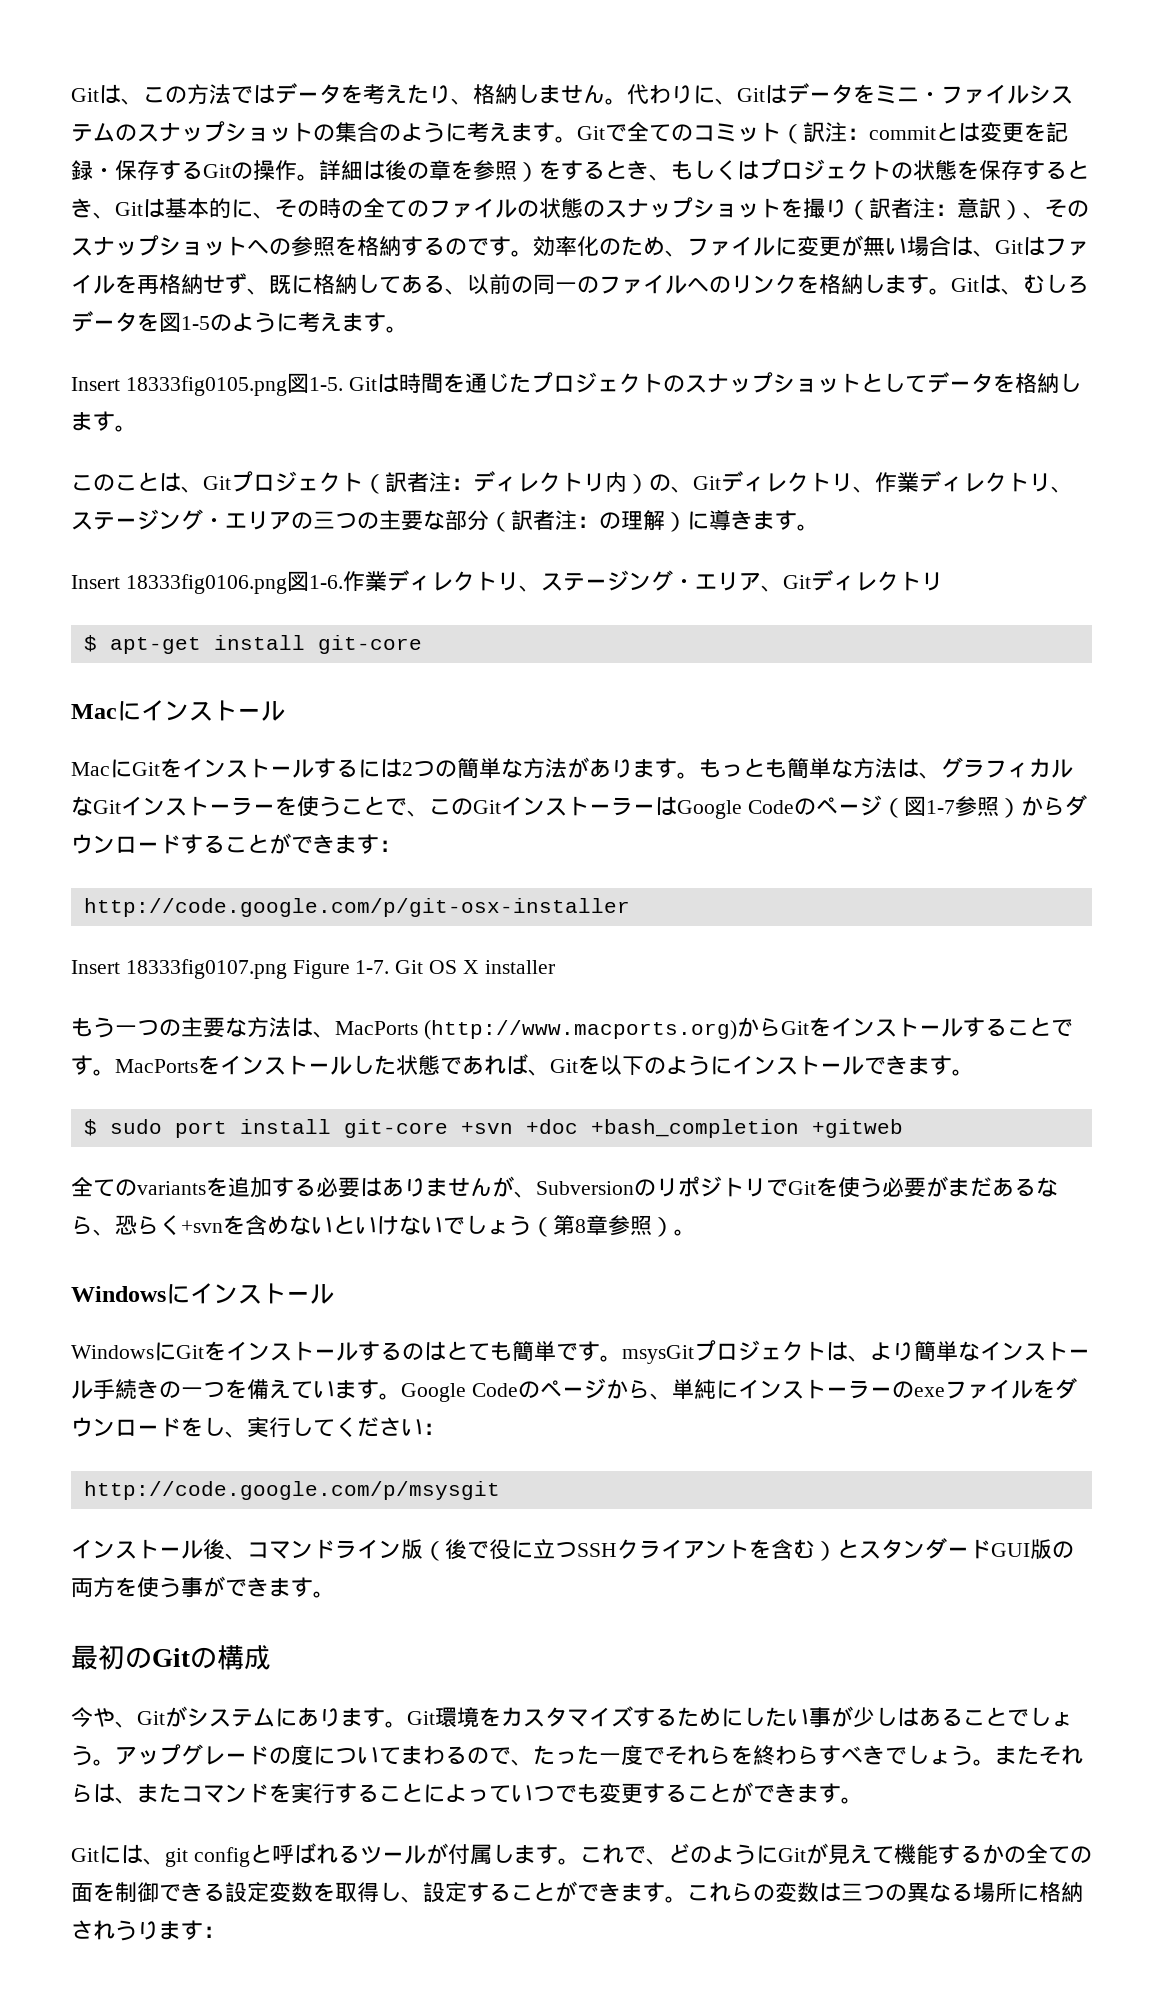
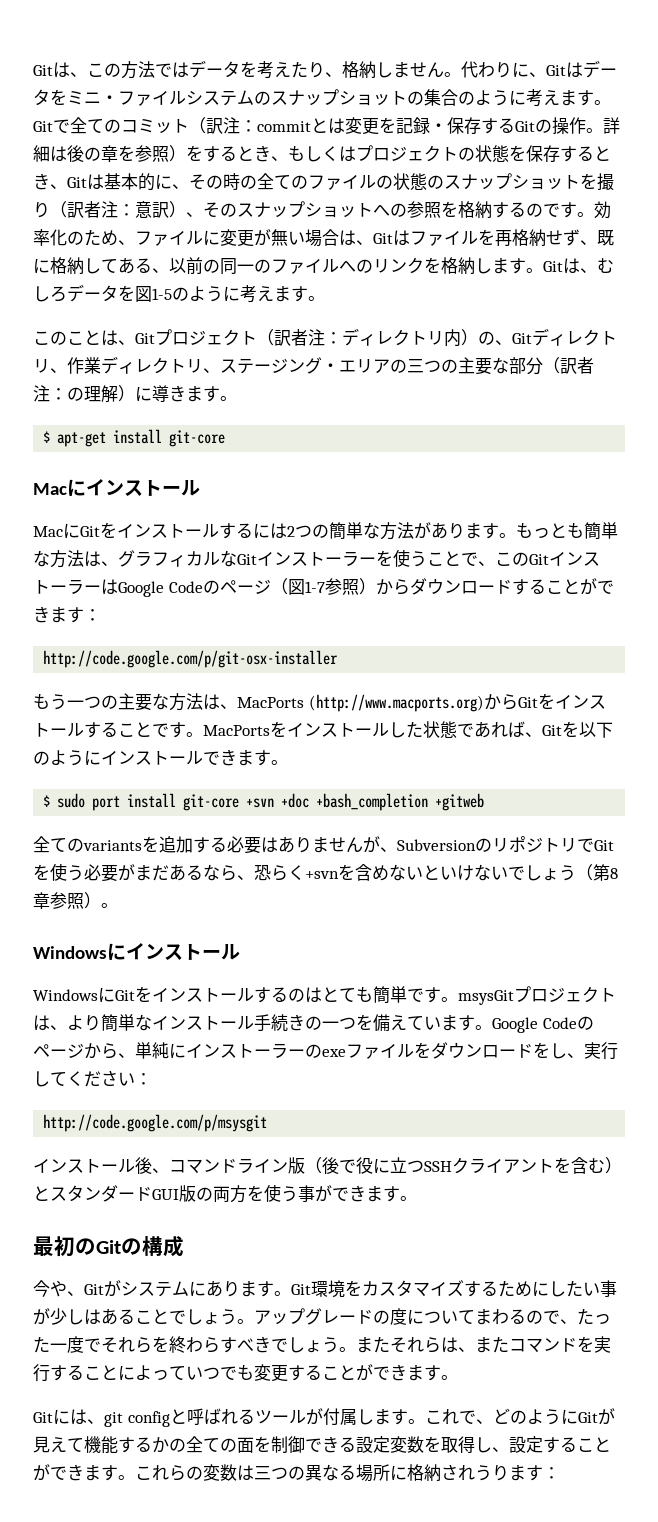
[71,372,1081,396] [71,411,137,432] // Insert 18333fig0105.png図1-5. Gitは時間を通じたプロジェクトのスナップショットとしてデータを格納します。 -> (325, 298) none
[71,570,943,594] // Insert 18333fig0106.png図1-6.作業ディレクトリ、ステージング・エリア、Gitディレクトリ -> (237, 398) none
[71,959,555,979] // Insert 18333fig0107.png Figure 1-7. Git OS X installer -> (339, 659) none

